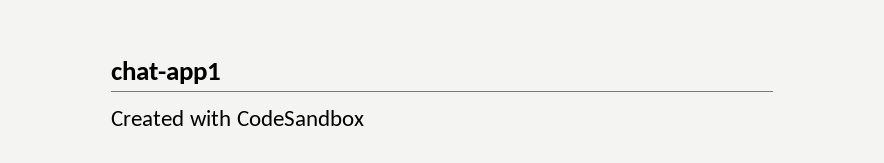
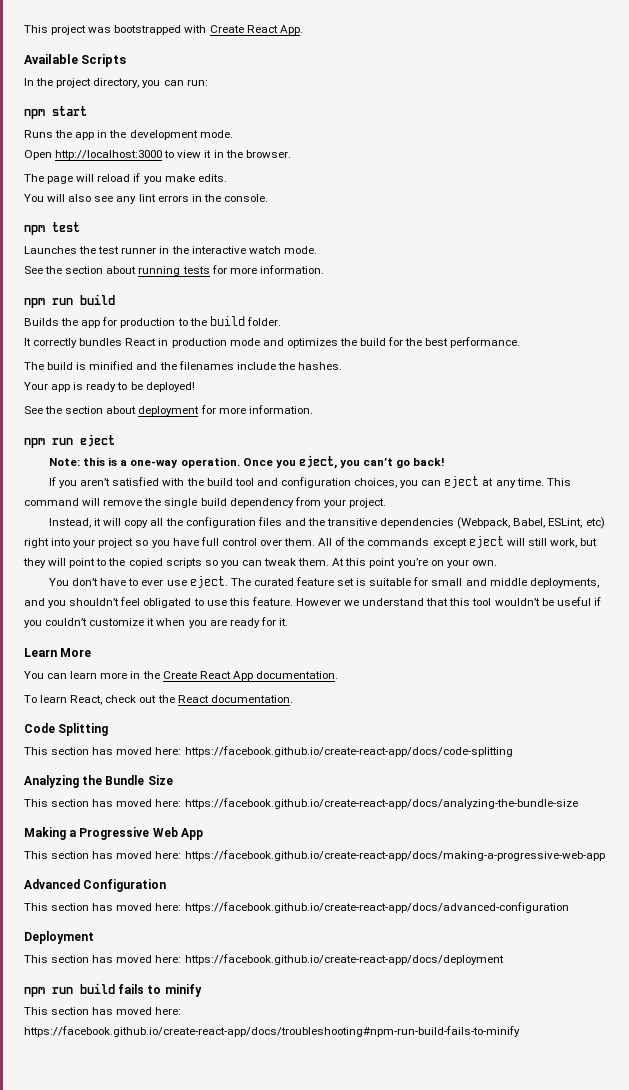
[111,61,221,84] [111,110,365,126] chat-app1 // Created with CodeSandbox -> [24,25,303,35] [24,54,127,67] [24,78,208,88] [24,106,87,119] [24,130,233,140] [24,150,291,160] [24,173,227,184] [24,194,268,204] [24,222,80,235] [24,246,317,254] [24,265,324,276] [24,294,115,308] [24,316,281,328] [24,337,521,348] [24,361,342,370] [24,382,195,392] [24,405,313,416] [24,434,115,448] [48,455,445,469] [48,476,571,488] [24,497,386,508] [48,517,605,529] [24,536,598,548] [23,558,497,568] [48,576,599,588] [24,597,601,608] [24,617,288,628] [24,648,92,657] [24,671,338,681] [24,695,293,705] [24,723,109,736] [24,746,513,757] [24,775,173,788] [24,798,578,809] [24,827,203,840] [24,850,605,861] [24,879,167,892] [24,902,569,913] [24,931,94,944] [24,954,504,965] [24,983,202,997] [24,1007,182,1015] [24,1026,520,1037] This project was bootstrapped with Create React App. // Available Scripts // In the project directory, you can run: // npm start // Runs the app in the development mode. // Open http://localhost:3000 to view it in the browser. // The page will reload if you make edits. // You will also see any lint errors in the console. // npm test // Launches the test runner in the interactive watch mode. // See the section about running tests for more information. // npm run build // Builds the app for production to the build folder. // It correctly bundles React in production mode and optimizes the build for the best performance. // The build is minified and the filenames include the hashes. // Your app is ready to be deployed! // See the section about deployment for more information. // npm run eject // Note: this is a one-way operation. Once you eject, you can’t go back! // If you aren’t satisfied with the build tool and configuration choices, you can eject at any time. This command will remove the single build dependency from your project. // Instead, it will copy all the configuration files and the transitive dependencies (Webpack, Babel, ESLint, etc) right into your project so you have full control over them. All of the commands except eject will still work, but they will point to the copied scripts so you can tweak them. At this point you’re on your own. // You don’t have to ever use eject. The curated feature set is suitable for small and middle deployments, and you shouldn’t feel obligated to use this feature. However we understand that this tool wouldn’t be useful if you couldn’t customize it when you are ready for it. // Learn More // You can learn more in the Create React App documentation. // To learn React, check out the React documentation. // Code Splitting // This section has moved here: https://facebook.github.io/create-react-app/docs/code-splitting // Analyzing the Bundle Size // This section has moved here: https://facebook.github.io/create-react-app/docs/analyzing-the-bundle-size // Making a Progressive Web App // This section has moved here: https://facebook.github.io/create-react-app/docs/making-a-progressive-web-app // Advanced Configuration // This section has moved here: https://facebook.github.io/create-react-app/docs/advanced-configuration // Deployment // This section has moved here: https://facebook.github.io/create-react-app/docs/deployment // npm run build fails to minify // This section has moved here: https://facebook.github.io/create-react-app/docs/troubleshooting#npm-run-build-fails-to-minify

